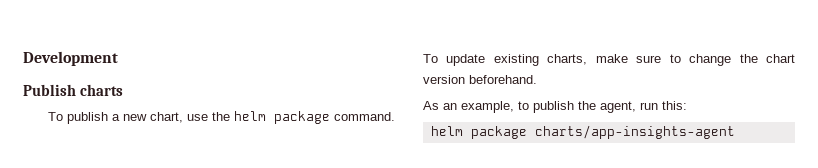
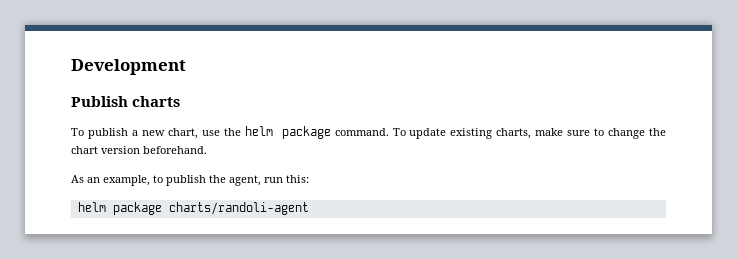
[534,125,735,139] charts/app-insights-agent -> [168,202,309,215] charts/randoli-agent

